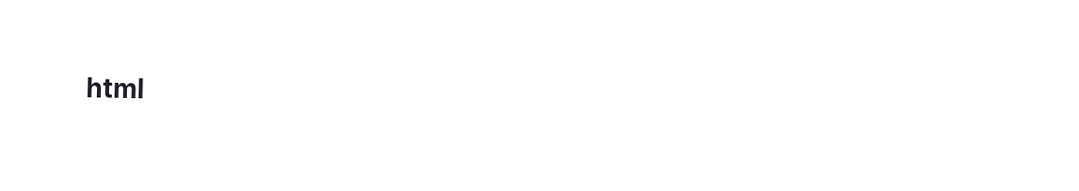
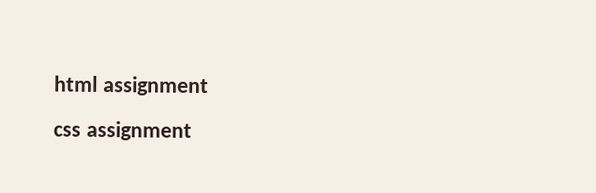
(145, 88) none -> [102,75,209,97] [53,120,192,141] assignment // css assignment

